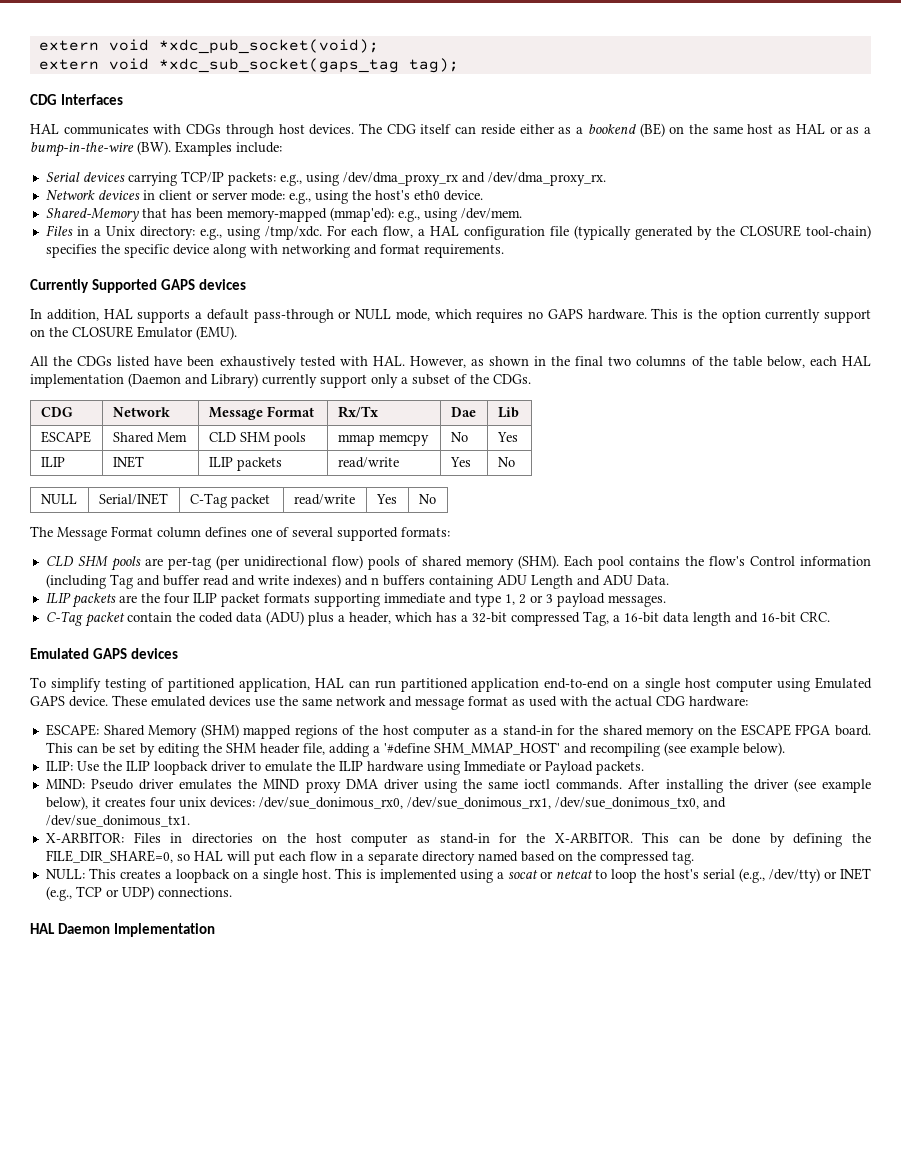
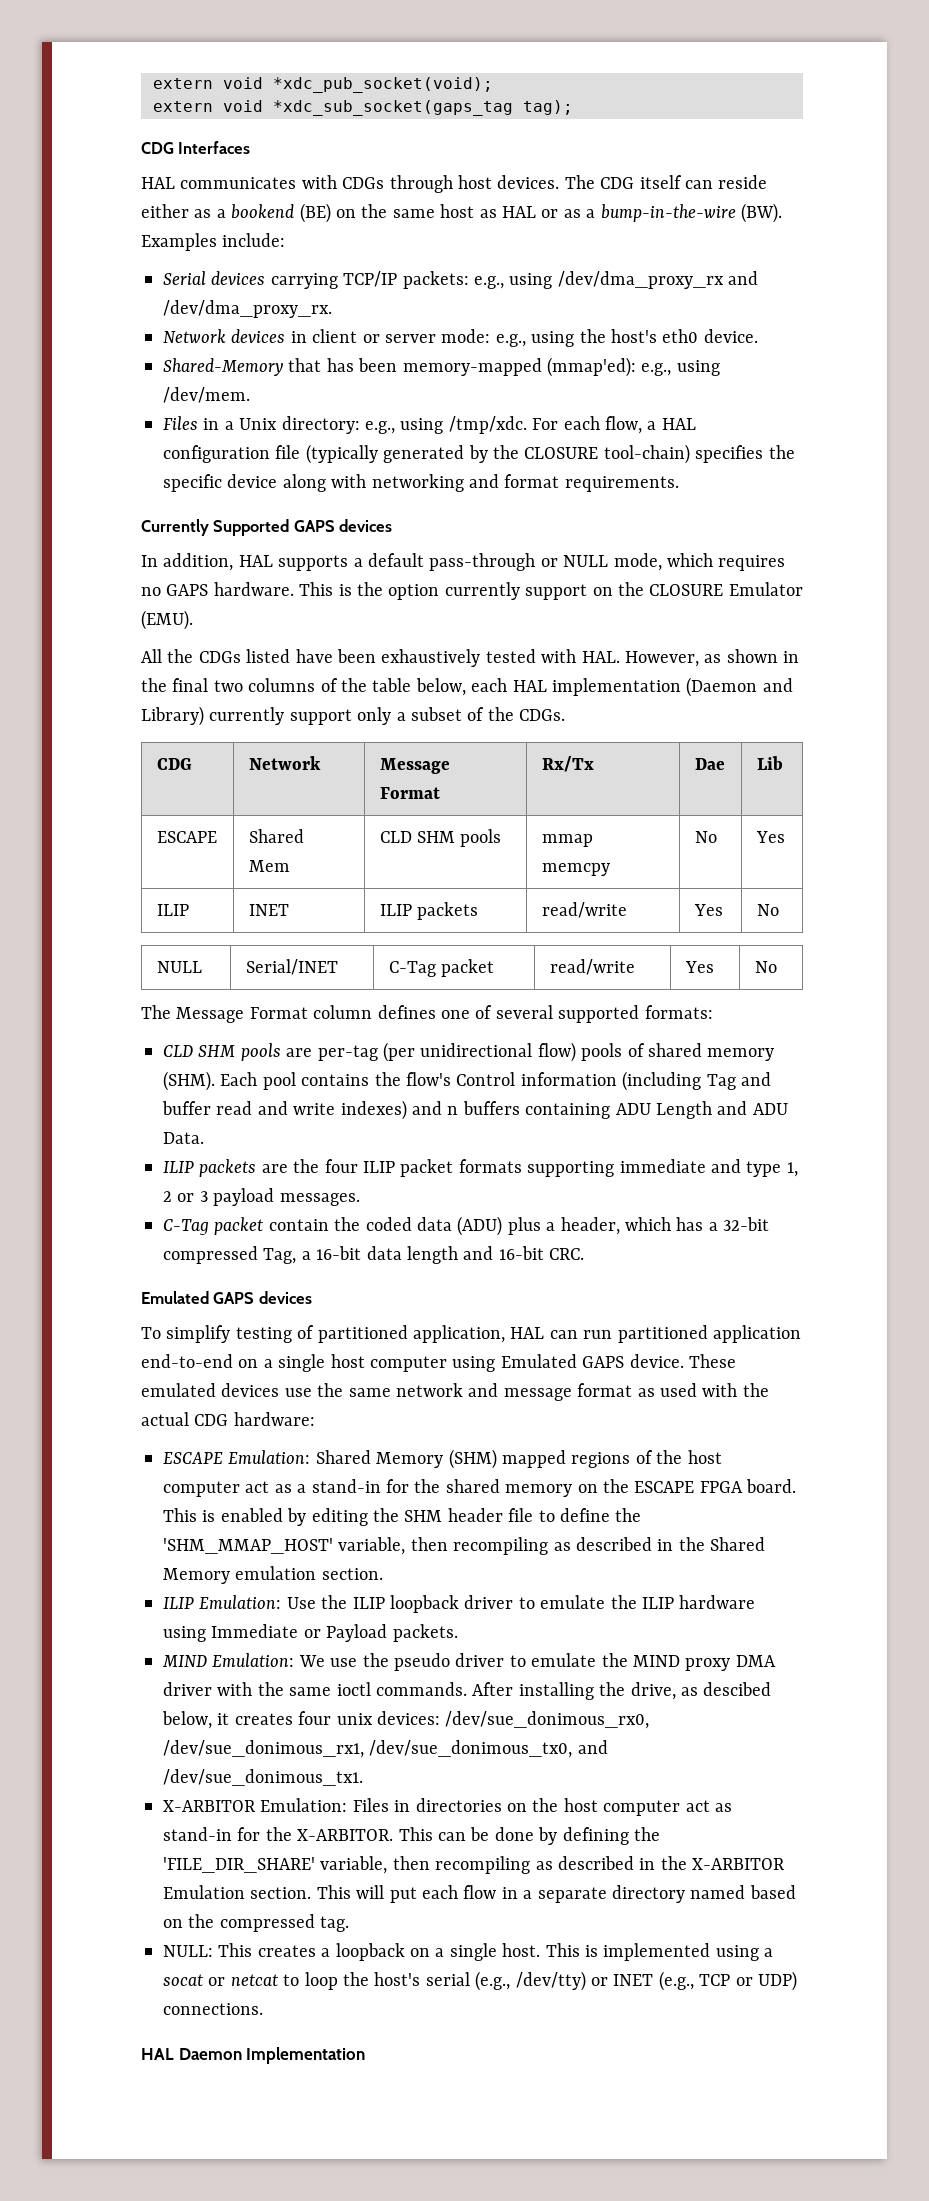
[45,724,99,736] ESCAPE: -> [163,1450,311,1464] ESCAPE Emulation:
(471, 732) none -> [245,1481,270,1493] act
[76,743,136,754] can be set -> [202,1508,283,1522] is enabled
[302,742,785,757] [45,761,73,771] file, adding a '#define SHM_MMAP_HOST' and recompiling (see example below). // ILIP: -> [508,1508,642,1522] [163,1537,766,1555] [163,1566,383,1584] [163,1595,282,1609] file to define the 'SHM_MMAP_HOST' variable, then recompiling as described in the Shared Memory emulation section. // ILIP Emulation:
[45,779,233,790] MIND: Pseudo driver emulates -> [162,1653,597,1671] MIND Emulation: We use the pseudo driver to emulate
[423,779,457,793] using -> [217,1682,253,1696] with
[753,778,872,793] [45,796,88,810] driver (see example below), -> [630,1682,772,1700] [162,1711,212,1729] drive, as descibed below,
[45,832,124,843] X-ARBITOR: -> [163,1798,348,1812] X-ARBITOR Emulation:
(409, 840) none -> [685,1800,710,1812] act
[45,850,223,863] FILE_DIR_SHARE=0, so HAL -> [163,1856,786,1874] [163,1885,351,1899] 'FILE_DIR_SHARE' variable, then recompiling as described in the X-ARBITOR Emulation section. This

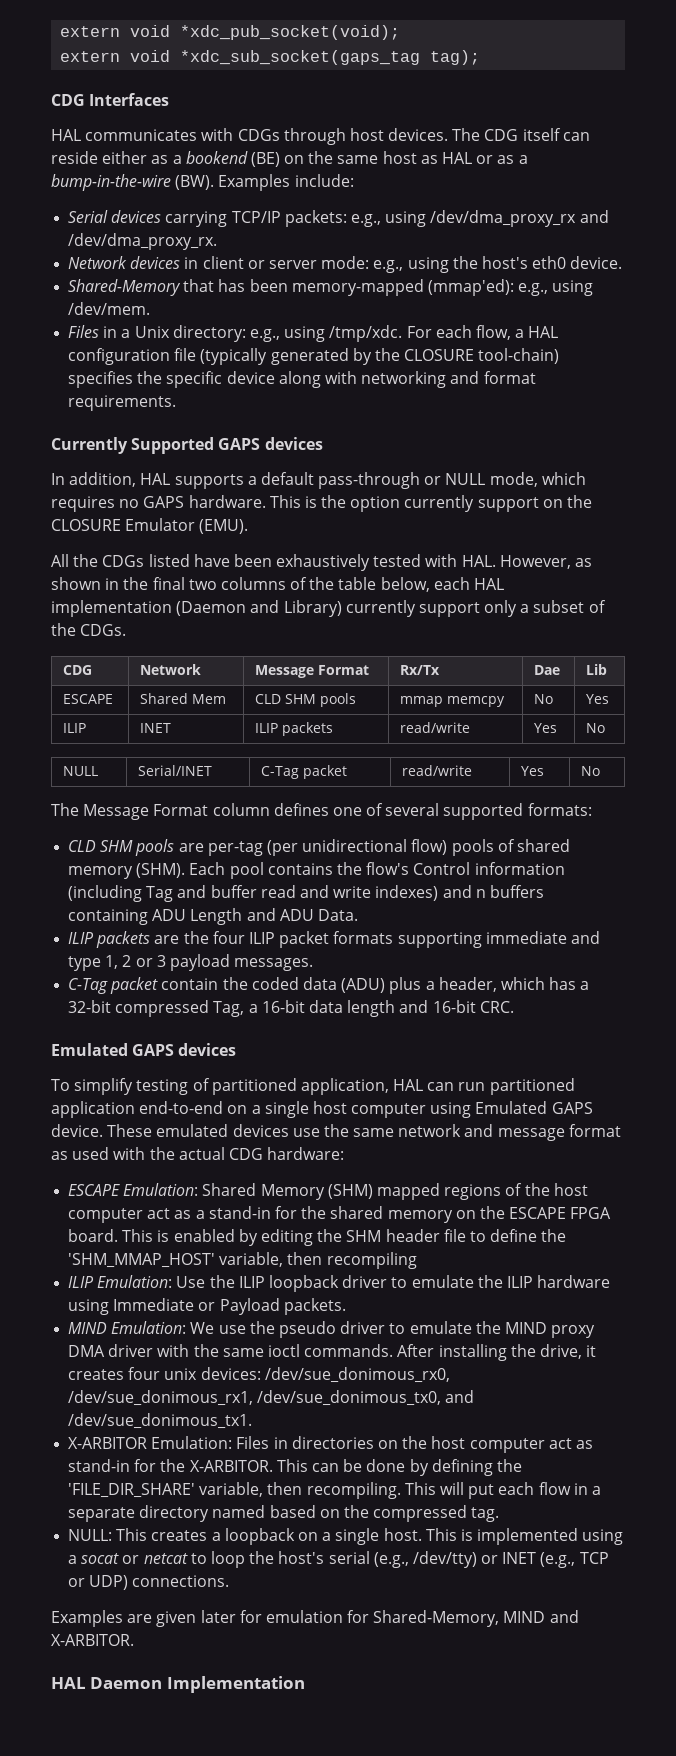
[553,1537,766,1551] [163,1566,383,1584] as described in the Shared Memory emulation section. -> (417, 1260) none
[680,1682,772,1696] [162,1711,212,1729] as descibed below, -> (582, 1351) none
[435,1856,786,1874] [163,1885,312,1899] recompiling as described in the X-ARBITOR Emulation section. -> [306,1482,401,1499] recompiling.
(263, 2009) none -> [51,1610,579,1627] [51,1634,134,1646] // Examples are given later for emulation for Shared-Memory, MIND and X-ARBITOR.

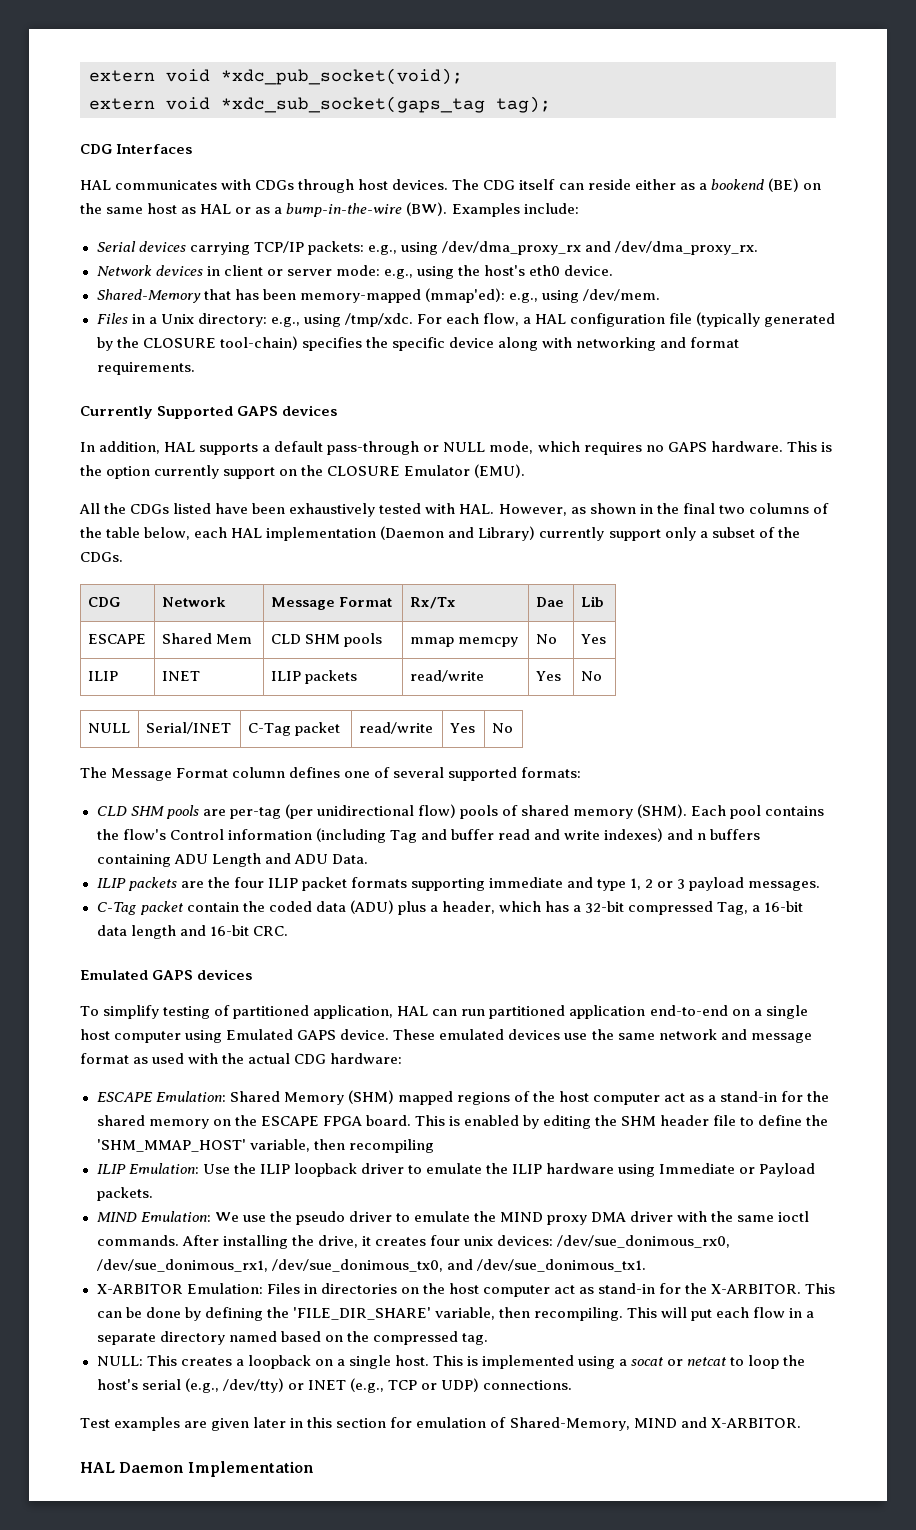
[51,1610,123,1627] Examples -> [80,1417,181,1431] Test examples
(236, 1616) none -> [290,1417,387,1428] in this section
[347,1610,370,1623] for -> [490,1417,507,1428] of

